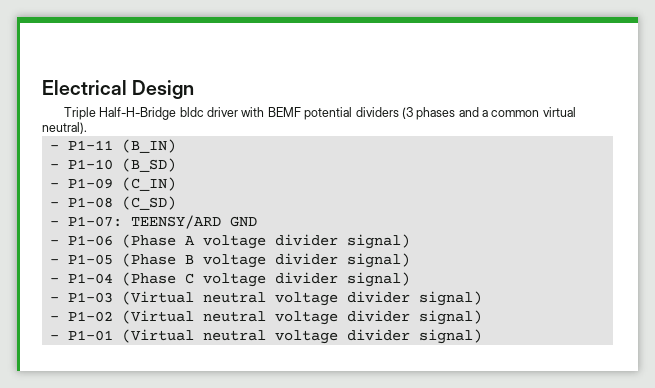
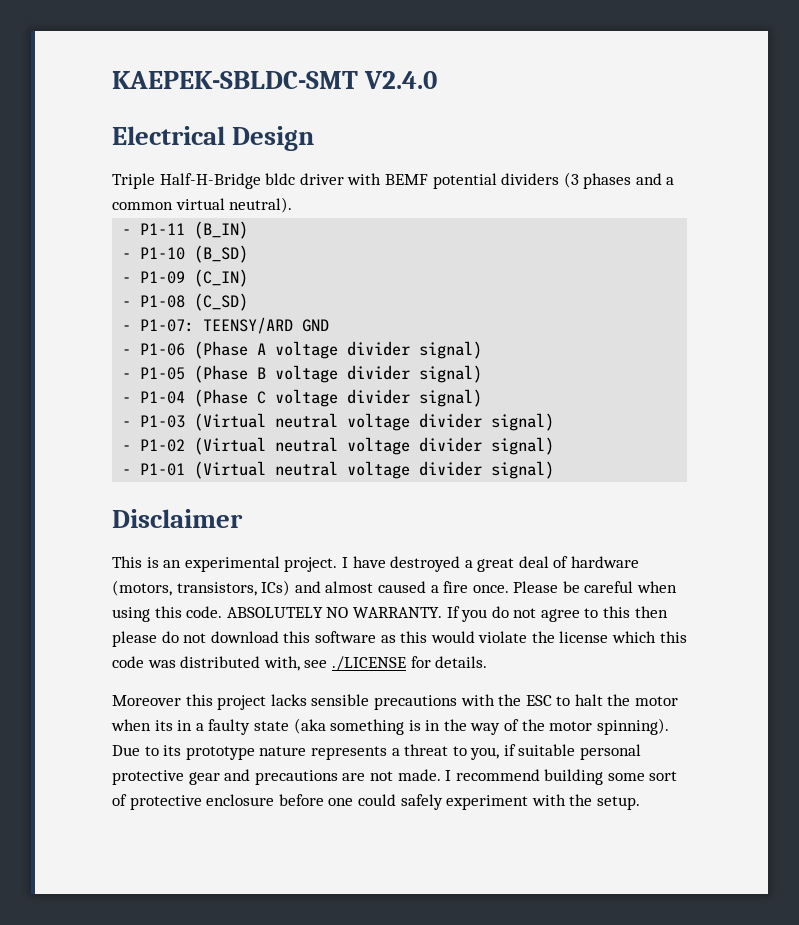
(42, 87) none -> [112,71,438,89] KAEPEK-SBLDC-SMT V2.4.0 //
(482, 336) none -> [112,509,243,528] [112,556,640,572] [112,580,678,596] [112,606,668,622] [112,631,687,647] [112,656,488,671] [112,694,679,710] [111,718,669,735] [112,744,642,760] [112,769,678,785] [112,794,640,810] // Disclaimer // This is an experimental project. I have destroyed a great deal of hardware (motors, transistors, ICs) and almost caused a fire once. Please be careful when using this code. ABSOLUTELY NO WARRANTY. If you do not agree to this then please do not download this software as this would violate the license which this code was distributed with, see ./LICENSE for details. // Moreover this project lacks sensible precautions with the ESC to halt the motor when its in a faulty state (aka something is in the way of the motor spinning). Due to its prototype nature represents a threat to you, if suitable personal protective gear and precautions are not made. I recommend building some sort of protective enclosure before one could safely experiment with the setup.

